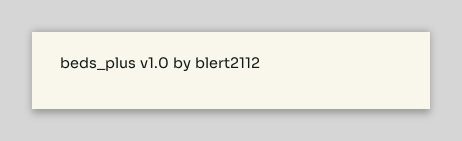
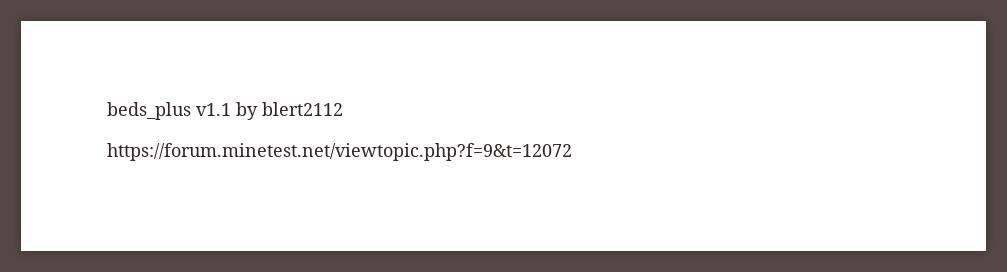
[139,57,169,69] v1.0 -> [196,103,231,116] v1.1
(260, 63) none -> [107,143,572,161] // https://forum.minetest.net/viewtopic.php?f=9&t=12072

